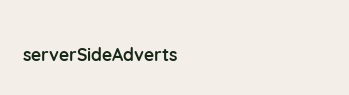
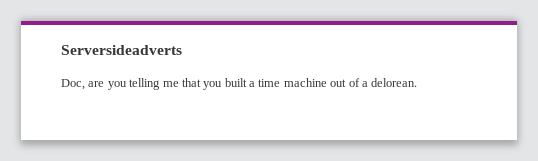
[23,47,177,61] serverSideAdverts -> [61,45,182,55] [61,78,418,90] Serversideadverts // Doc, are you telling me that you built a time machine out of a delorean.

